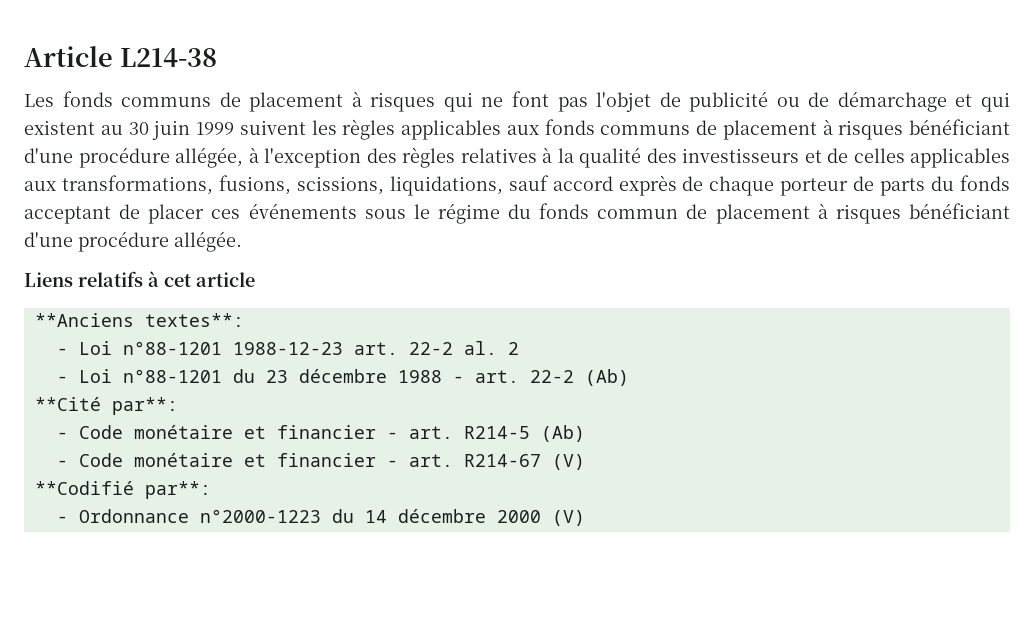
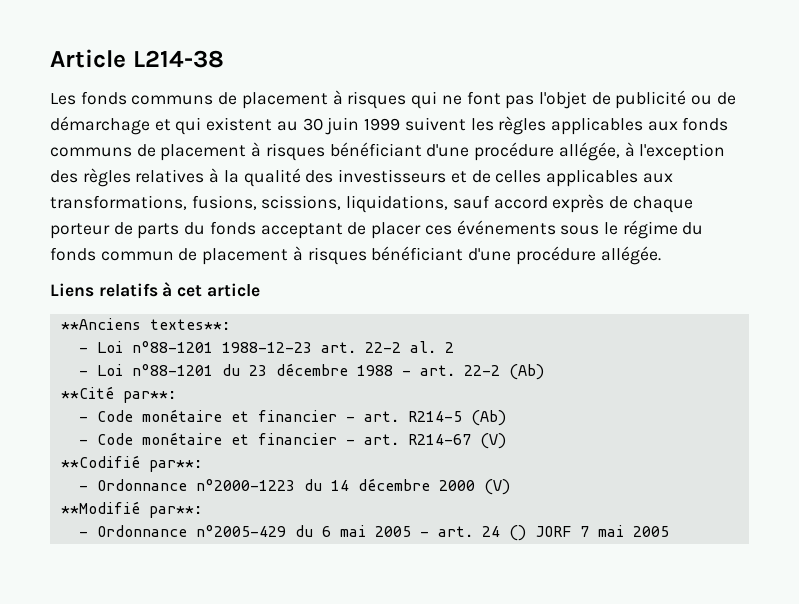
(585, 518) none -> [60,501,202,518] [78,525,669,541] // **Modifié par**: // - Ordonnance n°2005-429 du 6 mai 2005 - art. 24 () JORF 7 mai 2005

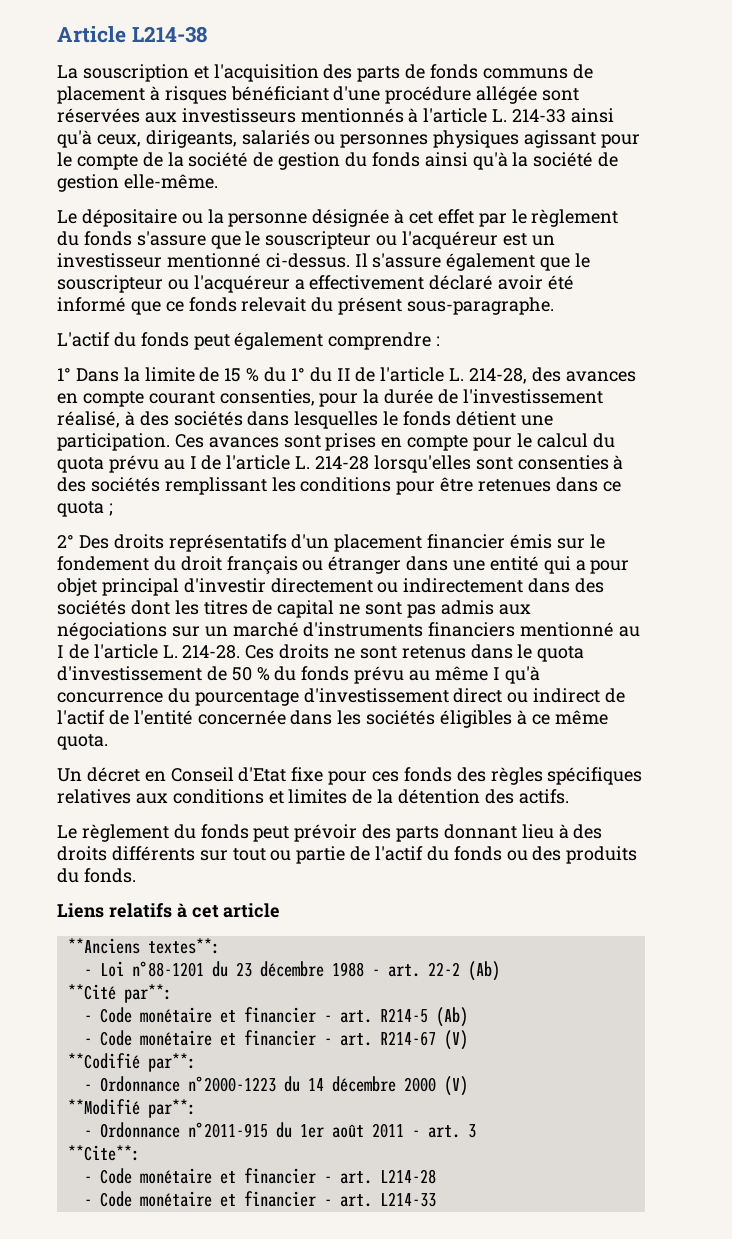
[50,90,736,109] [50,116,678,135] Les fonds communs de placement à risques qui ne font pas l'objet de publicité ou de démarchage et qui existent au 30 juin 1999 suivent les règles applicables aux -> [57,64,426,82] La souscription et l'acquisition des parts de
[558,142,726,161] [50,168,673,187] [50,194,693,213] [50,220,704,239] [50,246,661,265] allégée, à l'exception des règles relatives à la qualité des investisseurs et de celles applicables aux transformations, fusions, scissions, liquidations, sauf accord exprès de chaque porteur de parts du fonds acceptant de placer ces événements sous le régime du fonds commun de placement à risques bénéficiant d'une procédure allégée. -> [476,86,580,104] [57,108,614,123] [57,130,640,148] [57,152,619,170] [57,174,218,192] [57,209,619,227] [57,231,555,249] [57,253,591,271] [57,275,575,293] [57,297,555,315] [57,332,441,350] [57,367,636,384] [57,389,603,407] [57,411,553,429] [57,433,615,451] [57,455,624,473] [57,477,621,495] [57,501,113,517] [57,534,605,552] [57,556,630,574] [57,578,605,596] [57,600,531,618] [57,622,641,640] [57,644,585,662] [57,666,540,684] [57,688,626,706] [57,710,608,728] [57,734,108,750] [57,767,643,785] [57,789,569,804] [57,824,603,842] [57,846,638,864] [57,868,136,883] allégée sont réservées aux investisseurs mentionnés à l'article L. 214-33 ainsi qu'à ceux, dirigeants, salariés ou personnes physiques agissant pour le compte de la société de gestion du fonds ainsi qu'à la société de gestion elle-même. // Le dépositaire ou la personne désignée à cet effet par le règlement du fonds s'assure que le souscripteur ou l'acquéreur est un investisseur mentionné ci-dessus. Il s'assure également que le souscripteur ou l'acquéreur a effectivement déclaré avoir été informé que ce fonds relevait du présent sous-paragraphe. // L'actif du fonds peut également comprendre : // 1° Dans la limite de 15 % du 1° du II de l'article L. 214-28, des avances en compte courant consenties, pour la durée de l'investissement réalisé, à des sociétés dans lesquelles le fonds détient une participation. Ces avances sont prises en compte pour le calcul du quota prévu au I de l'article L. 214-28 lorsqu'elles sont consenties à des sociétés remplissant les conditions pour être retenues dans ce quota ; // 2° Des droits représentatifs d'un placement financier émis sur le fondement du droit français ou étranger dans une entité qui a pour objet principal d'investir directement ou indirectement dans des sociétés dont les titres de capital ne sont pas admis aux négociations sur un marché d'instruments financiers mentionné au I de l'article L. 214-28. Ces droits ne sont retenus dans le quota d'investissement de 50 % du fonds prévu au même I qu'à concurrence du pourcentage d'investissement direct ou indirect de l'actif de l'entité concernée dans les sociétés éligibles à ce même quota. // Un décret en Conseil d'Etat fixe pour ces fonds des règles spécifiques relatives aux conditions et limites de la détention des actifs. // Le règlement du fonds peut prévoir des parts donnant lieu à des droits différents sur tout ou partie de l'actif du fonds ou des produits du fonds.
[78,341,454,353] // - Loi n°88-1201 1988-12-23 art. 22-2 al. 2 -> (220, 946) none
[195,525,669,541] n°2005-429 du 6 mai 2005 - art. 24 () JORF 7 mai 2005 -> [187,1122,476,1138] [67,1145,140,1161] [83,1168,436,1184] [83,1191,436,1207] n°2011-915 du 1er août 2011 - art. 3 // **Cite**: // - Code monétaire et financier - art. L214-28 // - Code monétaire et financier - art. L214-33

